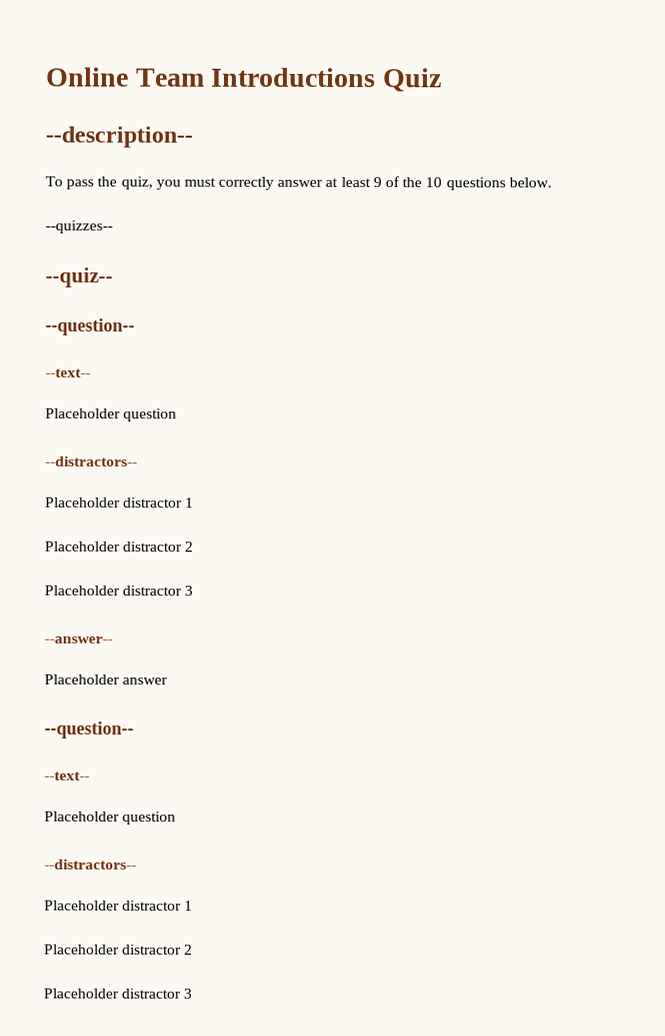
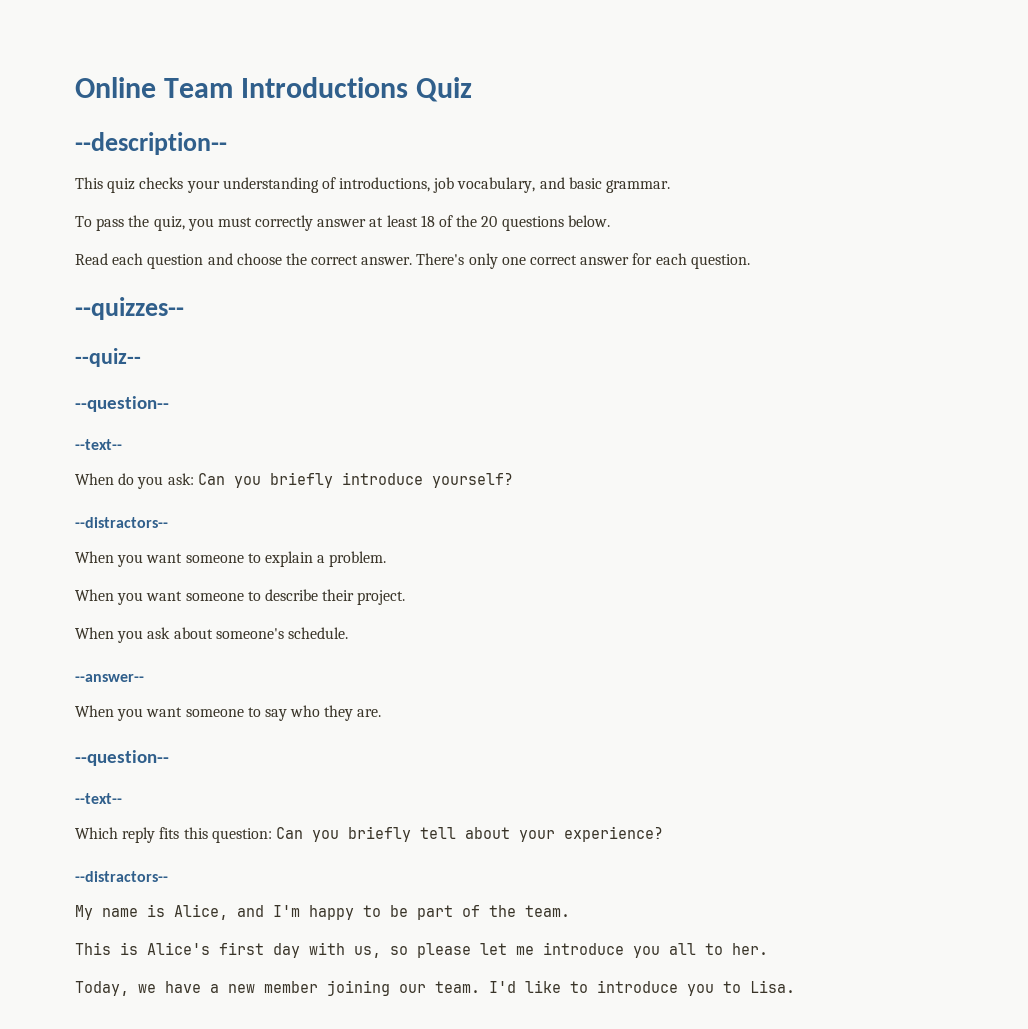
(193, 137) none -> [75,177,671,193] // This quiz checks your understanding of introductions, job vocabulary, and basic grammar.
[372,176,443,188] 9 of the 10 -> [420,215,498,227] 18 of the 20
[45,220,113,234] [45,267,113,288] [45,318,135,336] [45,368,91,378] [45,408,178,422] [45,456,138,467] [45,497,195,508] [44,541,194,552] [44,585,194,596] [44,636,113,644] [44,674,169,685] [44,721,134,739] [44,771,90,781] [44,811,177,825] [44,859,137,870] [44,900,194,911] [44,944,194,955] [43,988,193,999] --quizzes-- // --quiz-- // --question-- // --text-- // Placeholder question // --distractors-- // Placeholder distractor 1 // Placeholder distractor 2 // Placeholder distractor 3 // --answer-- // Placeholder answer // --question-- // --text-- // Placeholder question // --distractors-- // Placeholder distractor 1 // Placeholder distractor 2 // Placeholder distractor 3 -> [75,253,750,269] [75,297,184,320] [75,348,141,367] [75,396,169,412] [75,439,122,450] [75,472,513,489] [75,517,168,528] [75,551,387,567] [75,589,406,605] [75,627,348,643] [75,674,144,682] [75,705,382,721] [75,750,169,766] [75,793,122,804] [75,826,663,843] [75,871,168,882] [75,904,570,920] [75,942,768,958] [75,980,795,996] Read each question and choose the correct answer. There's only one correct answer for each question. // --quizzes-- // --quiz-- // --question-- // --text-- // When do you ask: Can you briefly introduce yourself? // --distractors-- // When you want someone to explain a problem. // When you want someone to describe their project. // When you ask about someone's schedule. // --answer-- // When you want someone to say who they are. // --question-- // --text-- // Which reply fits this question: Can you briefly tell about your experience? // --distractors-- // My name is Alice, and I'm happy to be part of the team. // This is Alice's first day with us, so please let me introduce you all to her. // Today, we have a new member joining our team. I'd like to introduce you to Lisa.

